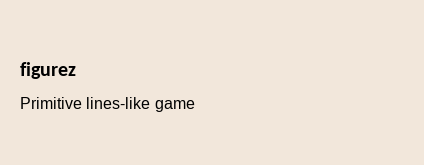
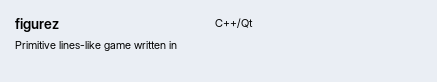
(195, 106) none -> [134,41,177,49] [215,18,253,28] written in C++/Qt

